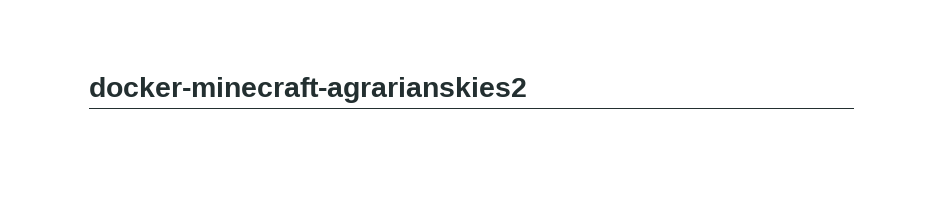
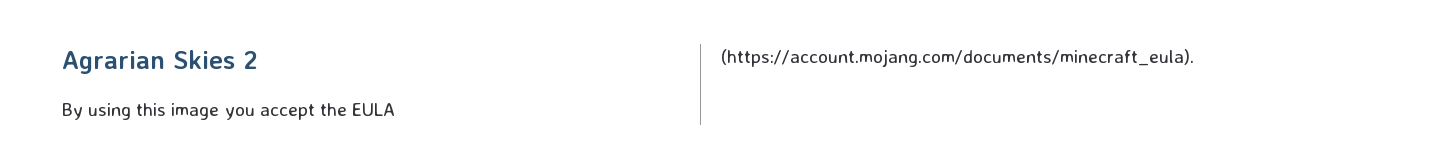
[89,77,527,103] docker-minecraft-agrarianskies2 -> [62,50,258,74] [62,103,395,120] [721,49,1194,67] Agrarian Skies 2 // By using this image you accept the EULA (https://account.mojang.com/documents/minecraft_eula).

